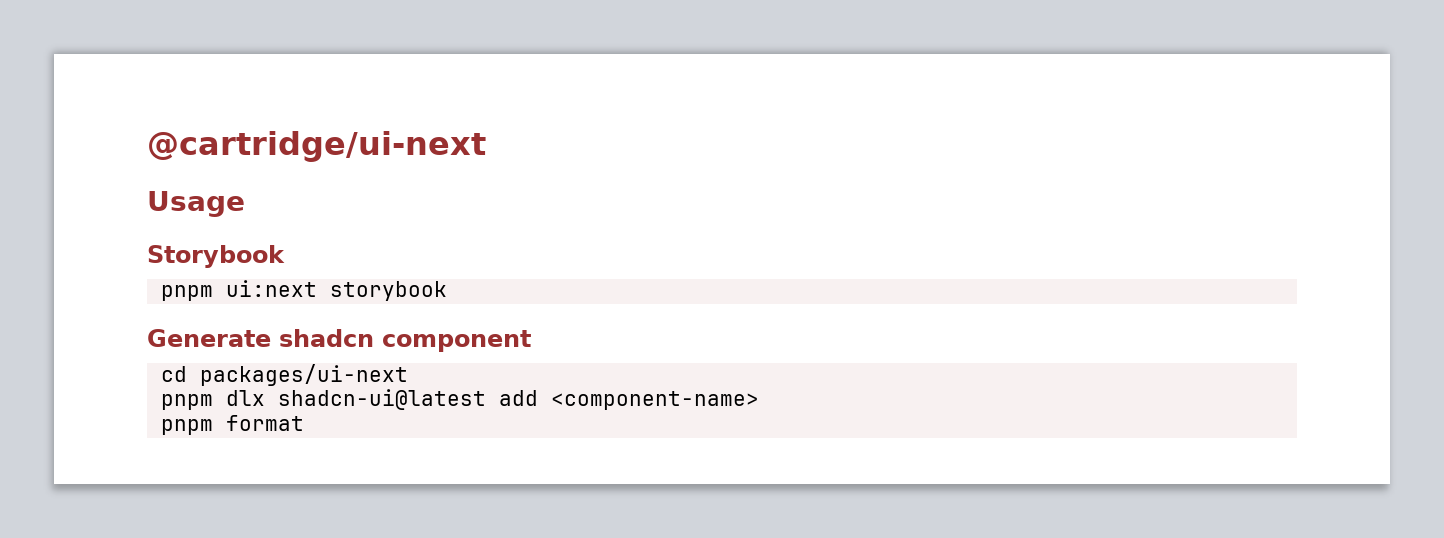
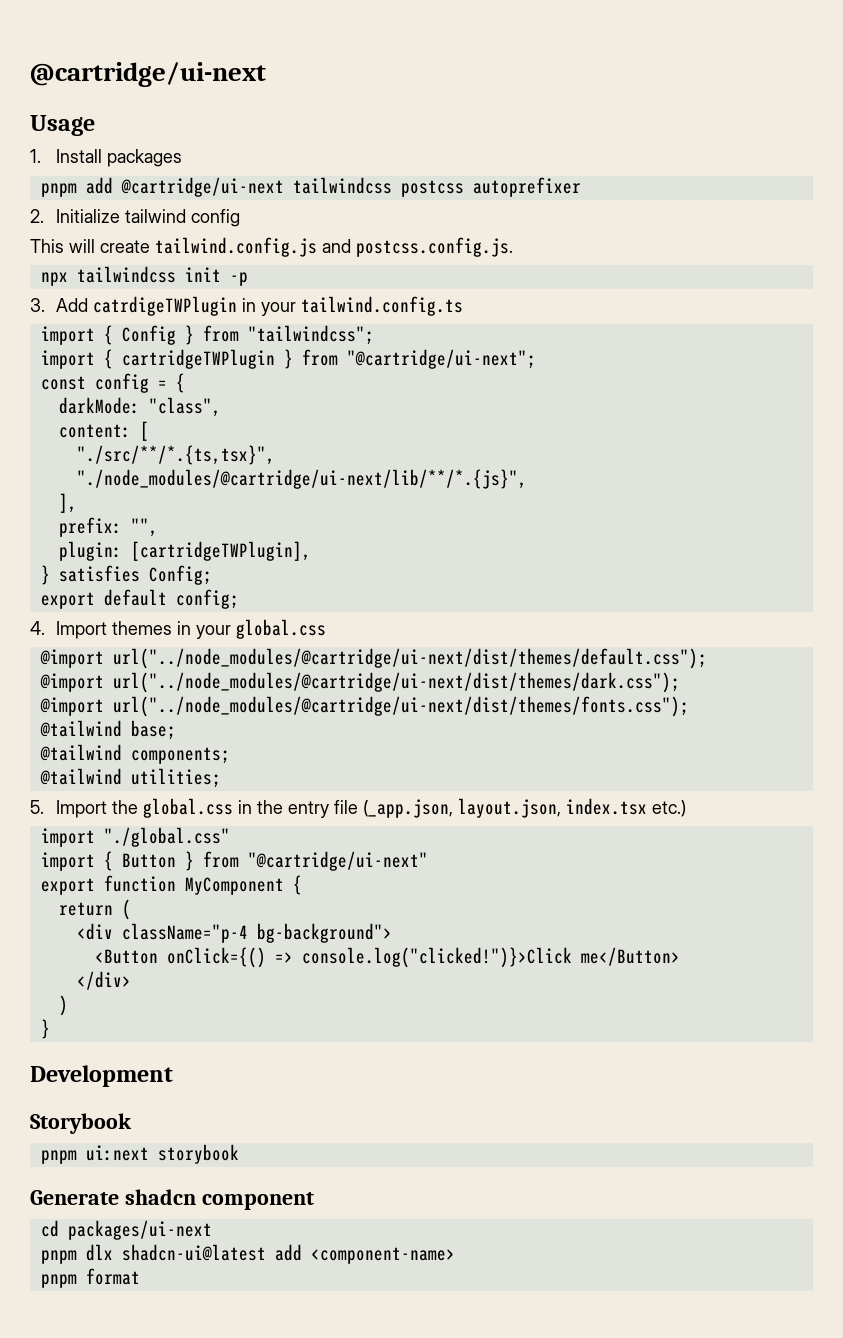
(245, 204) none -> [30,149,182,167] [40,177,581,197] [30,209,240,227] [30,237,513,257] [40,266,248,286] [30,296,463,316] [40,325,374,345] [40,349,536,369] [40,373,185,393] [58,397,221,417] [58,421,149,441] [76,445,275,465] [76,469,527,489] [58,493,77,513] [58,517,158,537] [58,541,311,561] [40,565,212,585] [40,589,239,609] [30,619,326,639] [39,648,707,669] [39,672,680,693] [39,696,689,717] [39,720,176,740] [39,744,230,764] [39,768,221,788] [30,798,686,818] [40,827,230,847] [40,851,428,871] [40,875,302,895] [58,899,131,920] [76,923,392,943] [94,947,680,968] [76,971,131,990] [58,995,68,1016] [40,1019,50,1039] [30,1065,173,1087] // 1. Install packages // pnpm add @cartridge/ui-next tailwindcss postcss autoprefixer // 2. Initialize tailwind config // This will create tailwind.config.js and postcss.config.js. // npx tailwindcss init -p // 3. Add catrdigeTWPlugin in your tailwind.config.ts // import { Config } from "tailwindcss"; // import { cartridgeTWPlugin } from "@cartridge/ui-next"; // const config = { // darkMode: "class", // content: [ // "./src/**/*.{ts,tsx}", // "./node_modules/@cartridge/ui-next/lib/**/*.{js}", // ], // prefix: "", // plugin: [cartridgeTWPlugin], // } satisfies Config; // export default config; // 4. Import themes in your global.css // @import url("../node_modules/@cartridge/ui-next/dist/themes/default.css"); // @import url("../node_modules/@cartridge/ui-next/dist/themes/dark.css"); // @import url("../node_modules/@cartridge/ui-next/dist/themes/fonts.css"); // @tailwind base; // @tailwind components; // @tailwind utilities; // 5. Import the global.css in the entry file (_app.json, layout.json, index.tsx etc.) // import "./global.css" // import { Button } from "@cartridge/ui-next" // export function MyComponent { // return ( // <div className="p-4 bg-background"> // <Button onClick={() => console.log("clicked!")}>Click me</Button> // </div> // ) // } // Development

